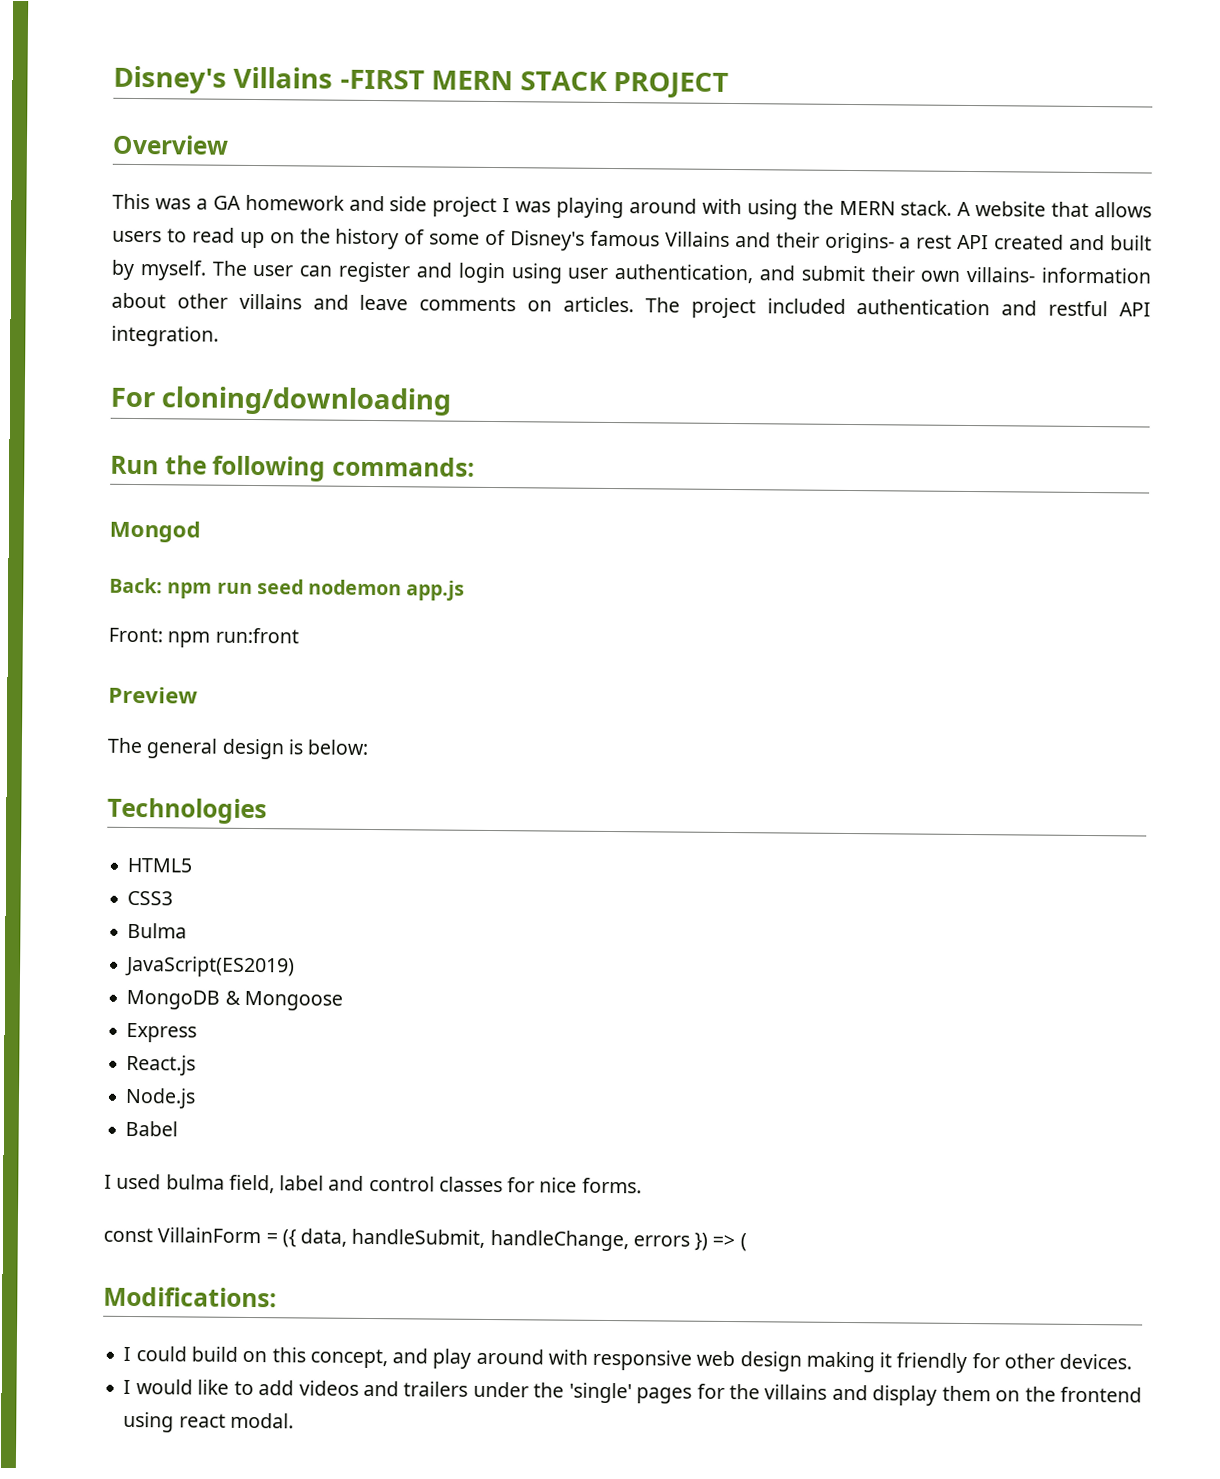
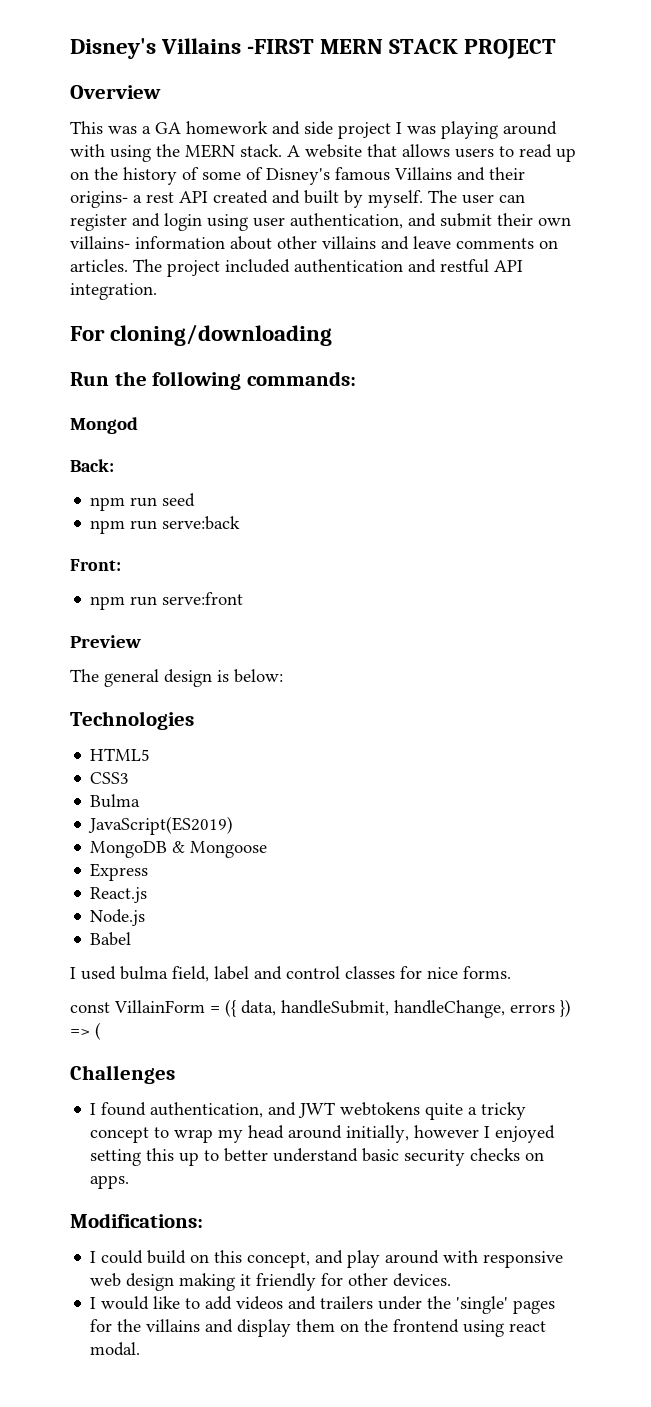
(163, 585) none -> (114, 465) //
[308,579,466,601] [108,627,299,648] nodemon app.js // Front: npm run:front -> [90,516,241,534] [70,559,121,571] [90,592,244,610] // npm run serve:back // Front: // npm run serve:front
(747, 1242) none -> [70,1065,175,1084] [90,1102,527,1120] [90,1125,556,1143] [90,1148,545,1166] [90,1175,130,1189] // Challenges // I found authentication, and JWT webtokens quite a tricky concept to wrap my head around initially, however I enjoyed setting this up to better understand basic security checks on apps.

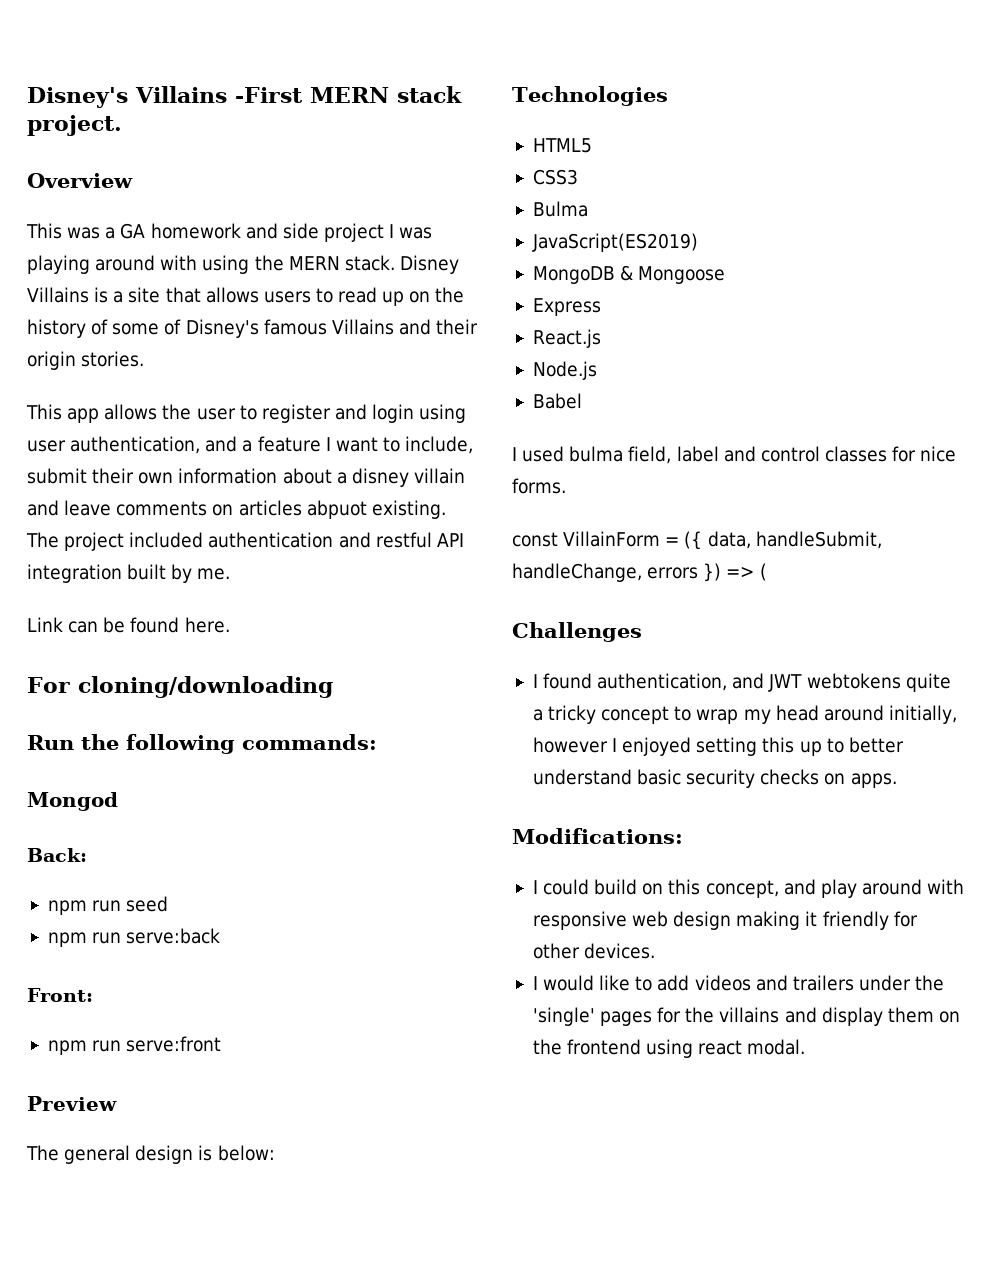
[247,39,557,59] -FIRST MERN STACK PROJECT -> [235,86,462,103] [27,115,122,136] -First MERN stack project.
[287,144,362,158] A website -> [399,255,459,274] [27,287,161,303] Disney Villains is a site
[70,190,525,208] origins- a rest API created and built by myself. The user can -> [27,351,145,370] [26,404,257,423] origin stories. // This app allows the user to
(436, 220) none -> [242,436,474,454] a feature I want to include,
[70,236,130,249] villains- -> (174, 478) none
[277,236,376,249] other villains -> [336,468,465,487] a disney villain
[70,259,128,272] articles. -> [238,500,446,519] articles abpuot existing.
[70,283,157,300] integration. -> [27,564,231,583] [27,617,230,633] integration built by me. // Link can be found here.

